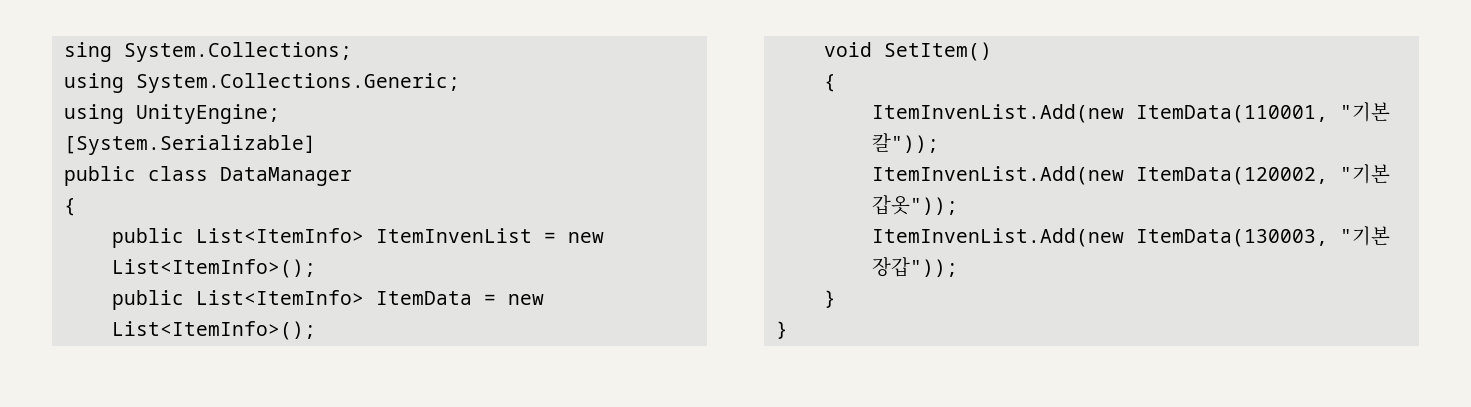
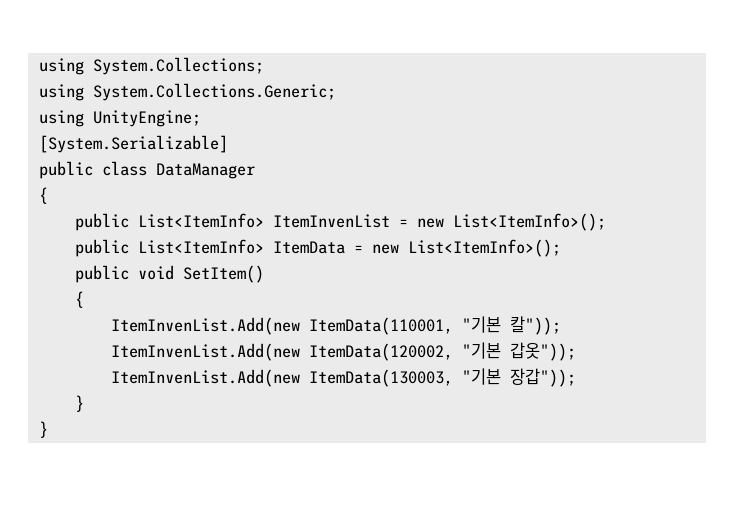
[64,42,112,62] sing -> [39,58,85,75] using
(316, 330) none -> [75,265,130,283] public

